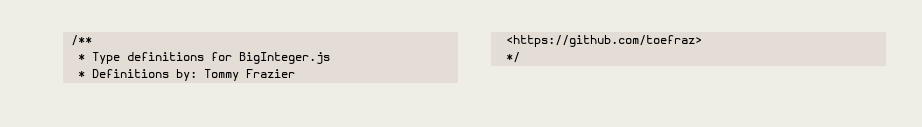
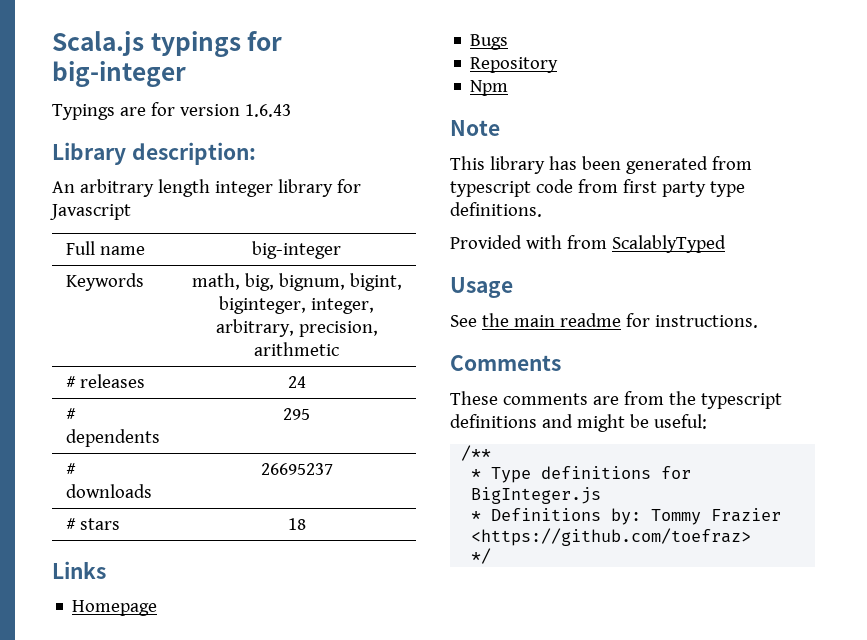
(71, 40) none -> [52,31,283,57] [52,61,186,87] [52,102,291,120] [52,142,256,165] [52,179,361,197] [50,204,131,220] [66,241,146,255] [252,241,341,259] [66,273,145,291] [191,273,402,291] [219,296,374,314] [215,319,378,337] [254,342,339,356] [66,374,146,388] [287,376,306,388] [66,408,77,420] [66,429,161,447] [283,408,310,420] [66,463,77,475] [66,484,153,498] [260,463,333,475] [66,518,121,530] [287,518,306,530] [52,561,106,579] [72,600,158,616] [470,34,509,50] [470,57,559,73] [470,80,509,96] [450,120,500,136] [450,156,752,174] [450,179,745,197] [450,202,542,217] [450,235,726,253] [450,277,513,298] [450,313,758,328] [450,355,561,371] [450,391,782,409] [450,414,707,432] Scala.js typings for big-integer // Typings are for version 1.6.43 // Library description: // An arbitrary length integer library for Javascript // Full name | big-integer // Keywords | math, big, bignum, bigint, biginteger, integer, arbitrary, precision, arithmetic // # releases | 24 // # dependents | 295 // # downloads | 26695237 // # stars | 18 // Links // Homepage // Bugs // Repository // Npm // Note // This library has been generated from typescript code from first party type definitions. // Provided with from ScalablyTyped // Usage // See the main readme for instructions. // Comments // These comments are from the typescript definitions and might be useful: //

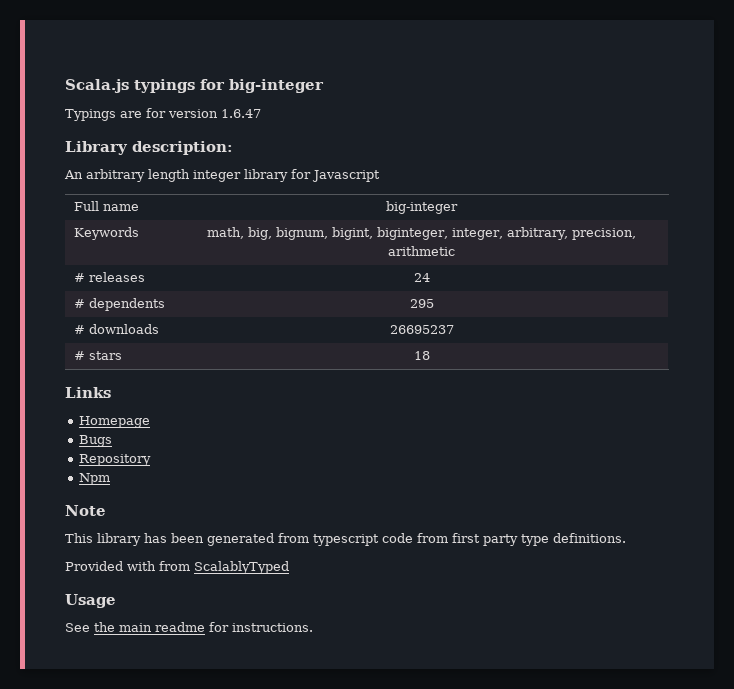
[244,104,291,117] 1.6.43 -> [221,109,261,118] 1.6.47
[450,355,561,371] [450,391,782,409] [450,414,707,432] [461,445,492,461] [471,466,692,483] [471,487,602,504] [471,508,782,525] [471,528,752,546] [471,548,492,564] // Comments // These comments are from the typescript definitions and might be useful: // /** // * Type definitions for BigInteger.js // * Definitions by: Tommy Frazier <https://github.com/toefraz> // */ -> (313, 627) none

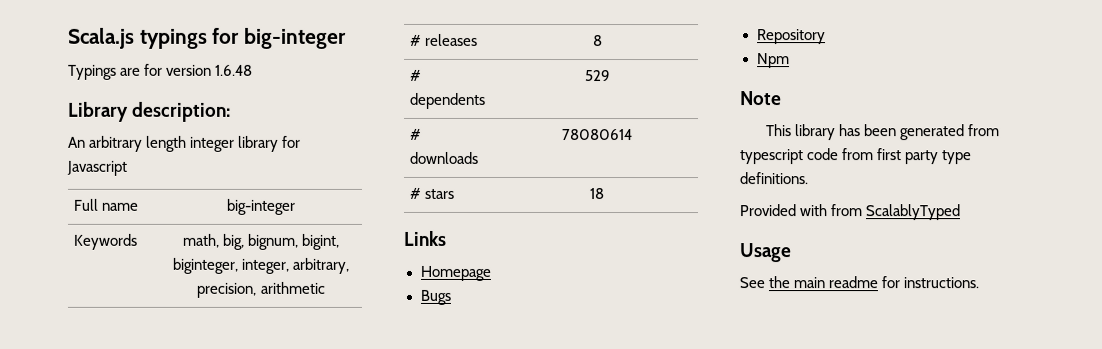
[221,109,261,118] 1.6.47 -> [215,64,254,76] 1.6.48
[413,273,430,282] 24 -> [592,35,603,47] 8
[409,299,434,308] 295 -> [584,70,611,82] 529
[389,325,454,334] 26695237 -> [562,129,633,141] 78080614

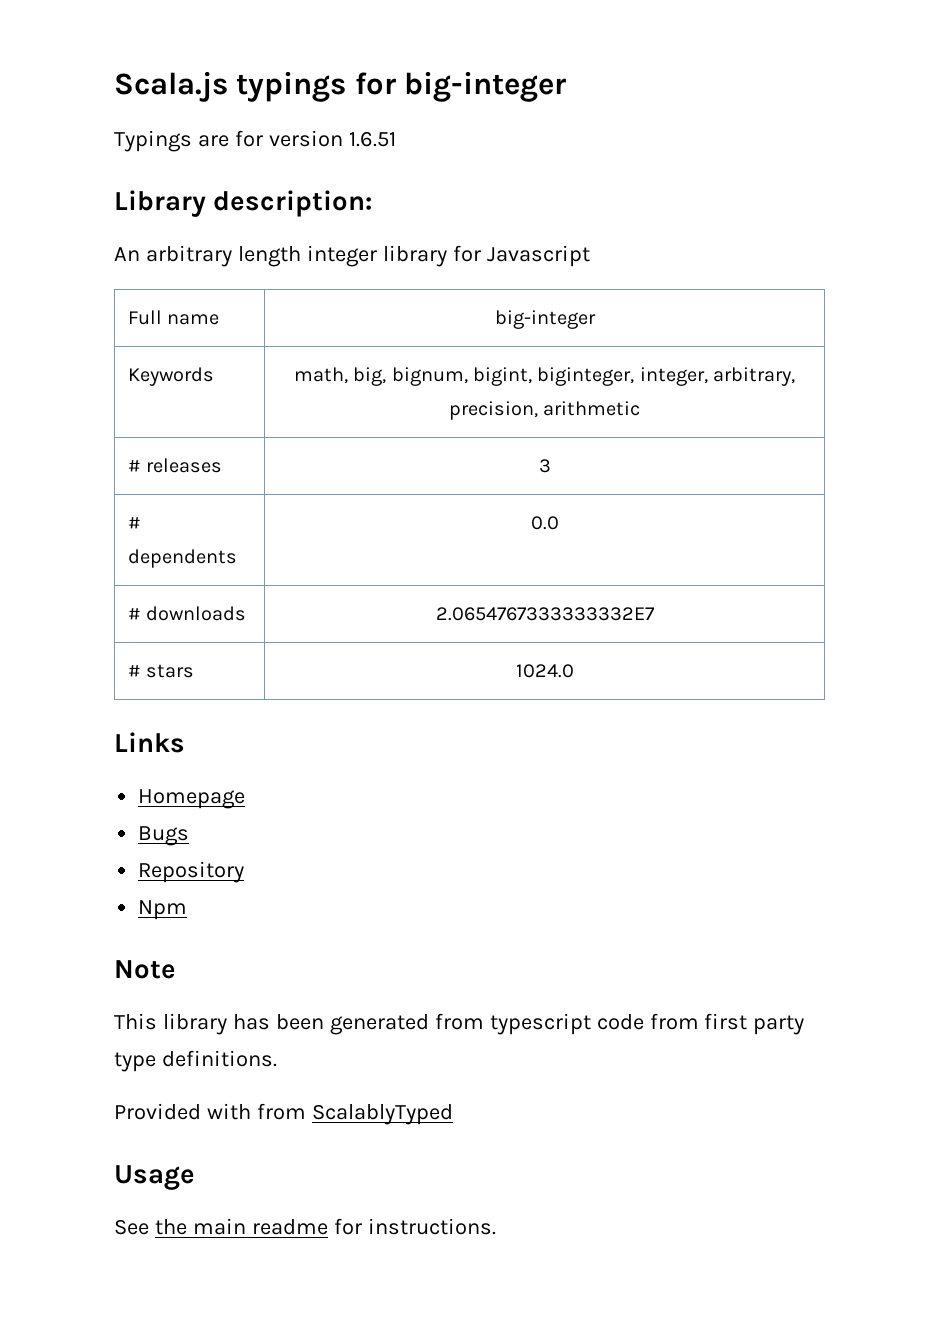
[215,64,254,76] 1.6.48 -> [348,131,396,147] 1.6.51
[592,35,603,47] 8 -> [538,459,551,473] 3
[584,70,611,82] 529 -> [530,516,559,530] 0.0
[562,129,633,141] 78080614 -> [435,607,655,621] 2.0654767333333332E7
[589,188,604,200] 18 -> [515,664,574,678] 1024.0

